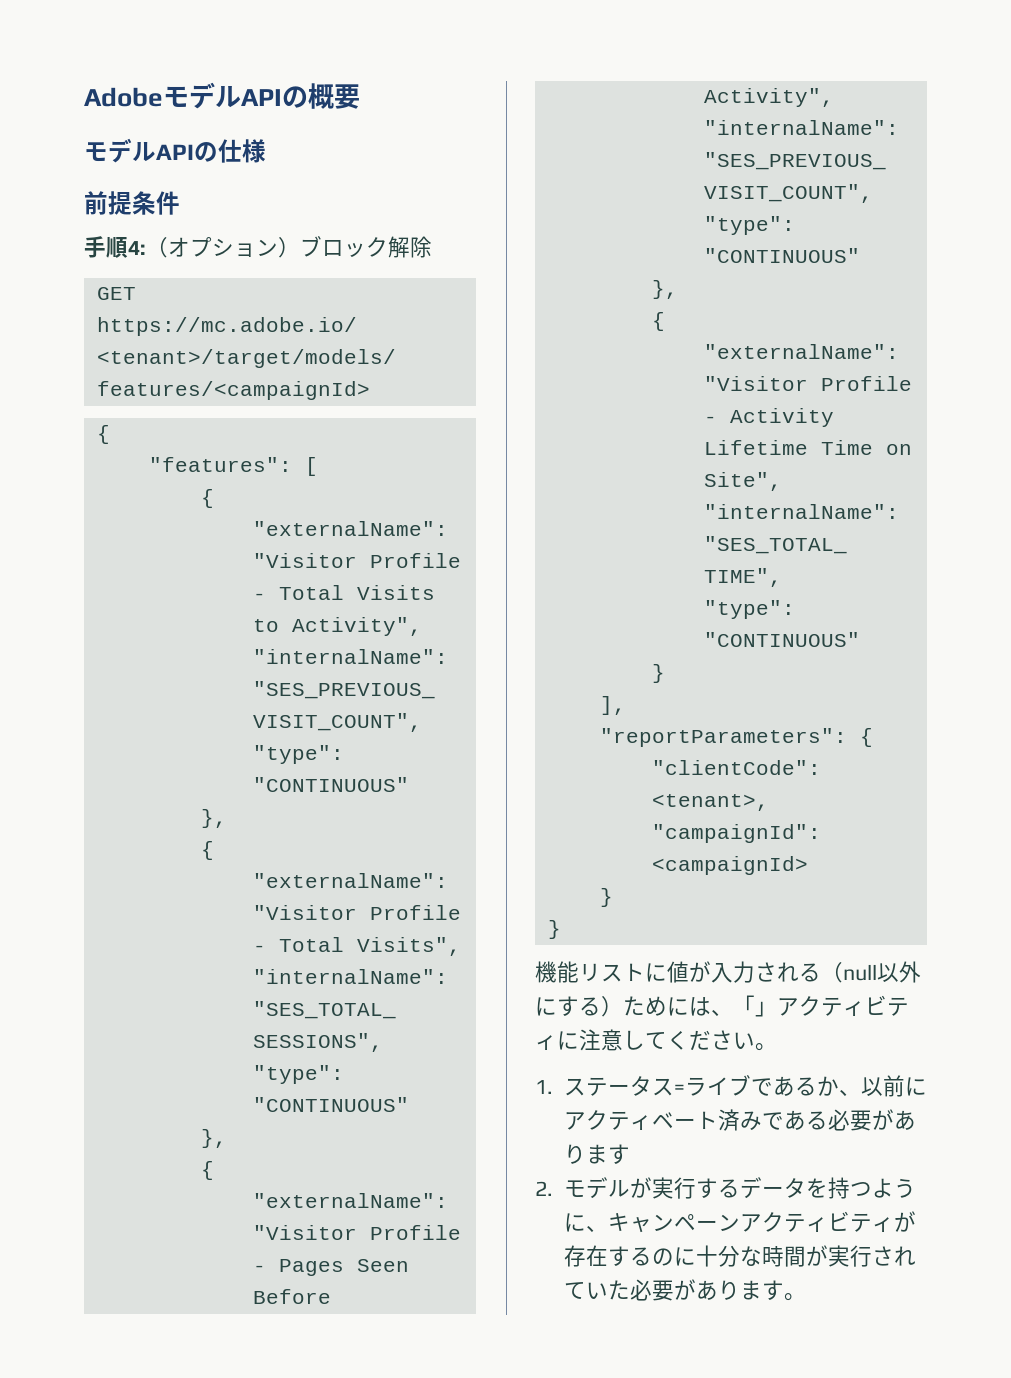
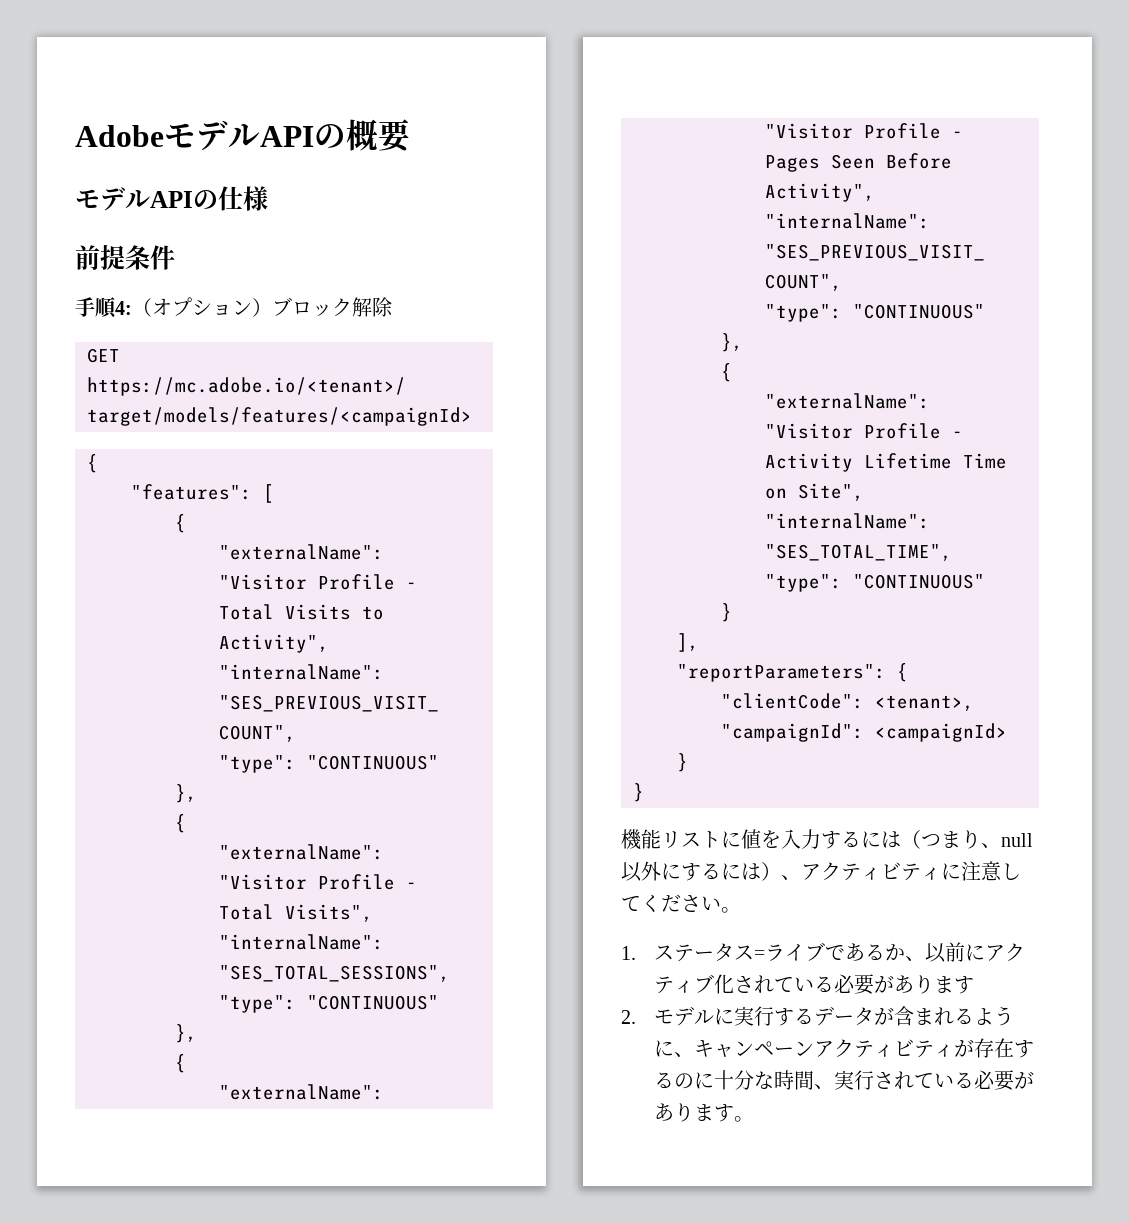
[689,961,921,983] [535,995,777,1017] が入力される（null以外にする）ためには、「」 -> [761,829,1033,849] [621,861,801,882] を入力するには（つまり、null以外にするには）、
[651,1109,806,1131] ベート済みであ -> [694,974,815,994] ブ化されてい
[629,1177,652,1198] が -> [714,1008,735,1025] に
[805,1177,872,1199] を持つ -> [874,1006,975,1026] が含まれる
[805,1245,828,1266] が -> [814,1084,835,1089] 、
[607,1280,630,1300] た -> [954,1072,975,1089] る

